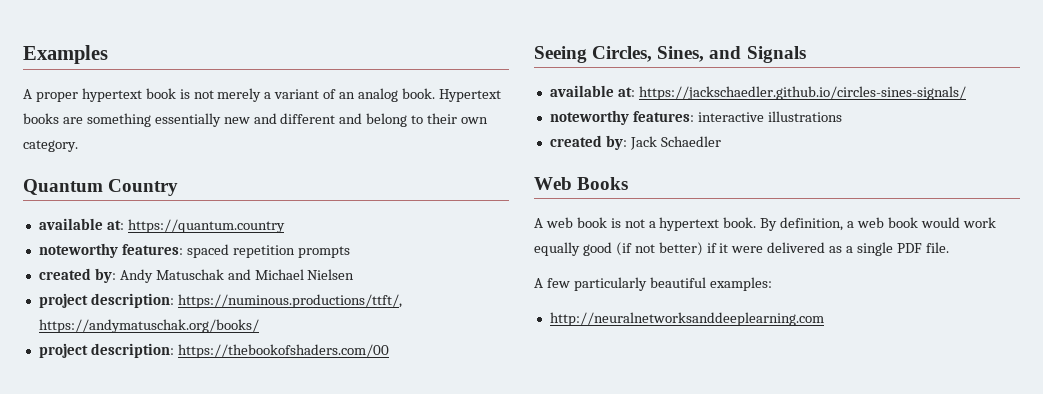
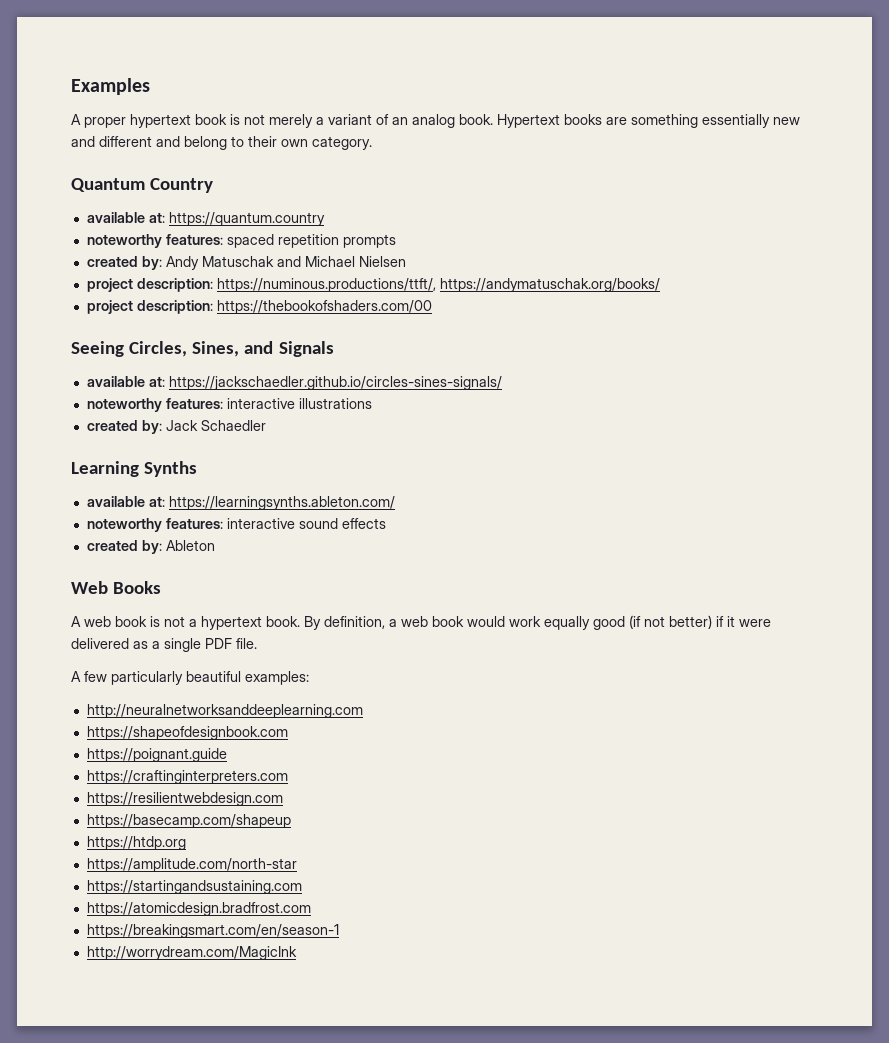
(721, 141) none -> [71,461,198,477] [86,496,395,510] [86,518,386,532] [86,540,215,554] // Learning Synths // available at: https://learningsynths.ableton.com/ // noteworthy features: interactive sound effects // created by: Ableton
(824, 319) none -> [86,726,288,740] [86,748,227,762] [86,770,288,784] [86,792,283,806] [86,814,291,828] [86,836,186,850] [86,858,297,872] [86,880,302,894] [86,902,311,916] [86,924,339,938] [86,946,297,960] // https://shapeofdesignbook.com // https://poignant.guide // https://craftinginterpreters.com // https://resilientwebdesign.com // https://basecamp.com/shapeup // https://htdp.org // https://amplitude.com/north-star // https://startingandsustaining.com // https://atomicdesign.bradfrost.com // https://breakingsmart.com/en/season-1 // http://worrydream.com/MagicInk

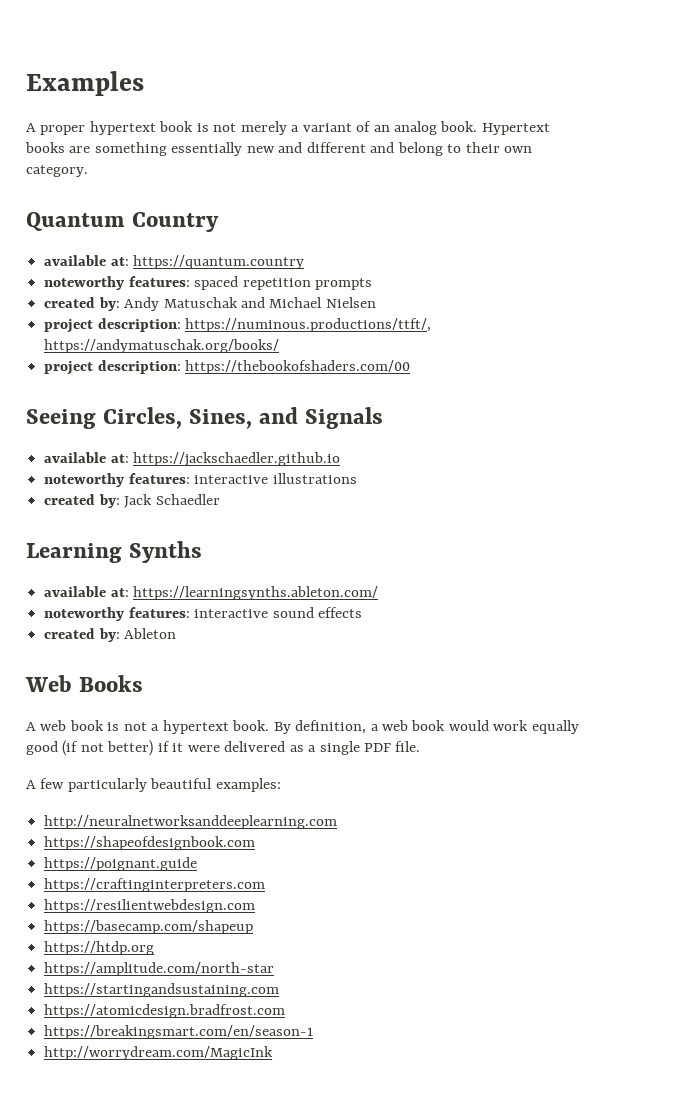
[168,376,502,390] https://jackschaedler.github.io/circles-sines-signals/ -> [133,452,341,467] https://jackschaedler.github.io

